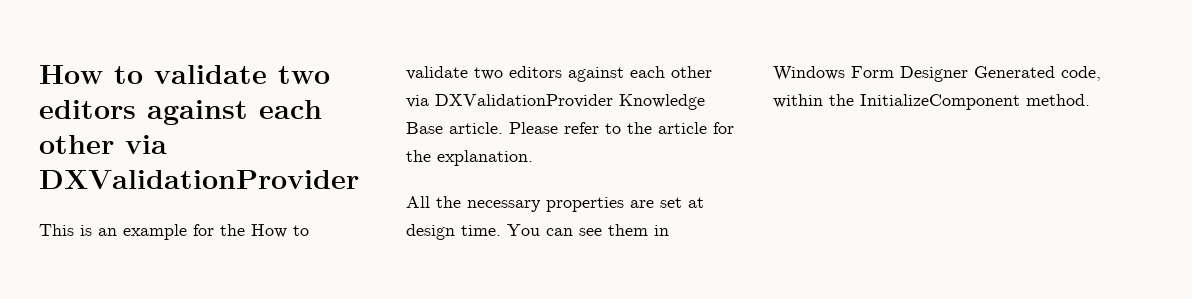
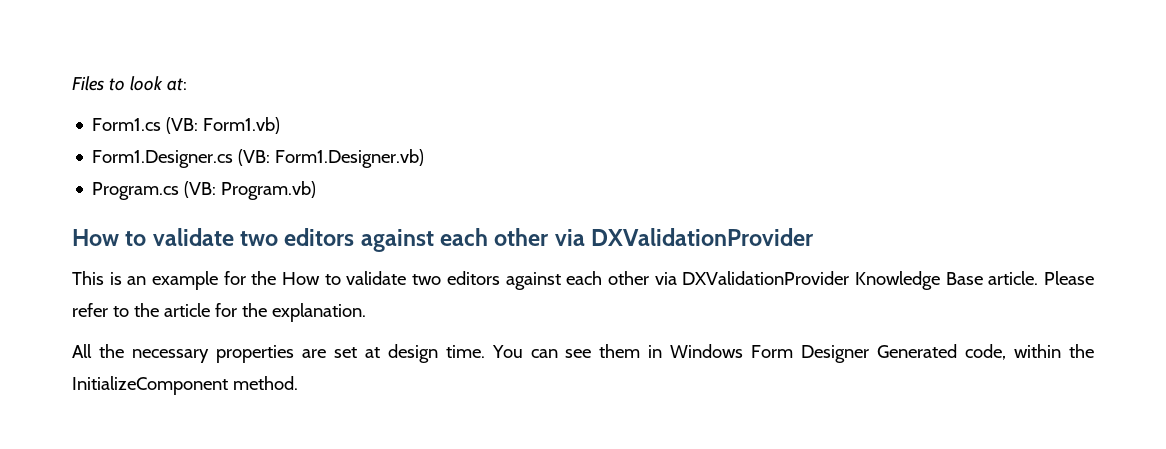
(39, 74) none -> [72,76,187,91] [92,117,281,134] [92,149,425,168] [92,181,317,200] Files to look at: // Form1.cs (VB: Form1.vb) // Form1.Designer.cs (VB: Form1.Designer.vb) // Program.cs (VB: Program.vb) //

